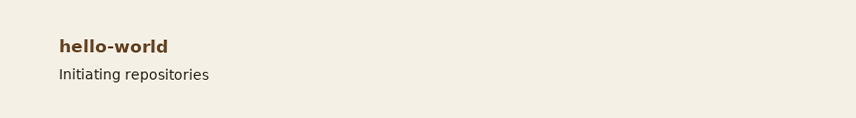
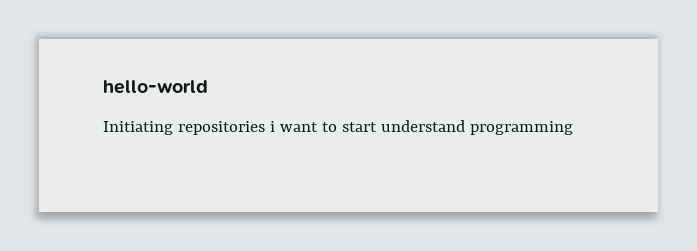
(209, 75) none -> [269,120,573,135] i want to start understand programming

